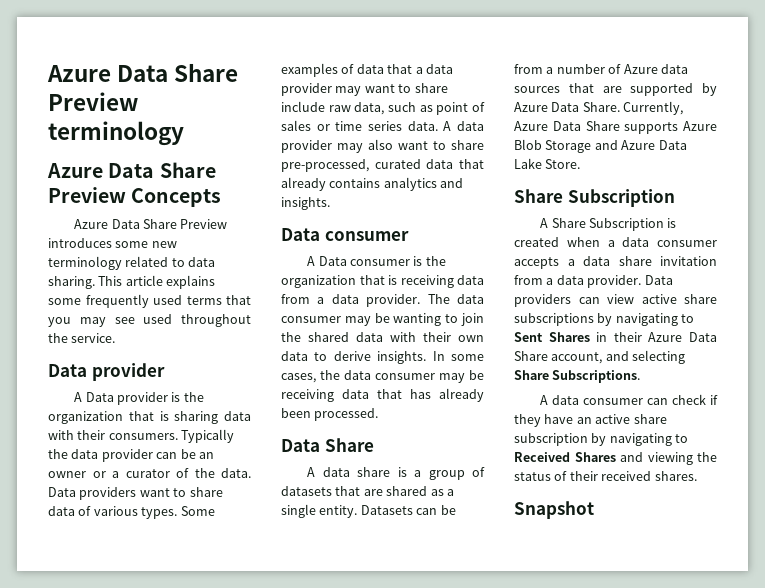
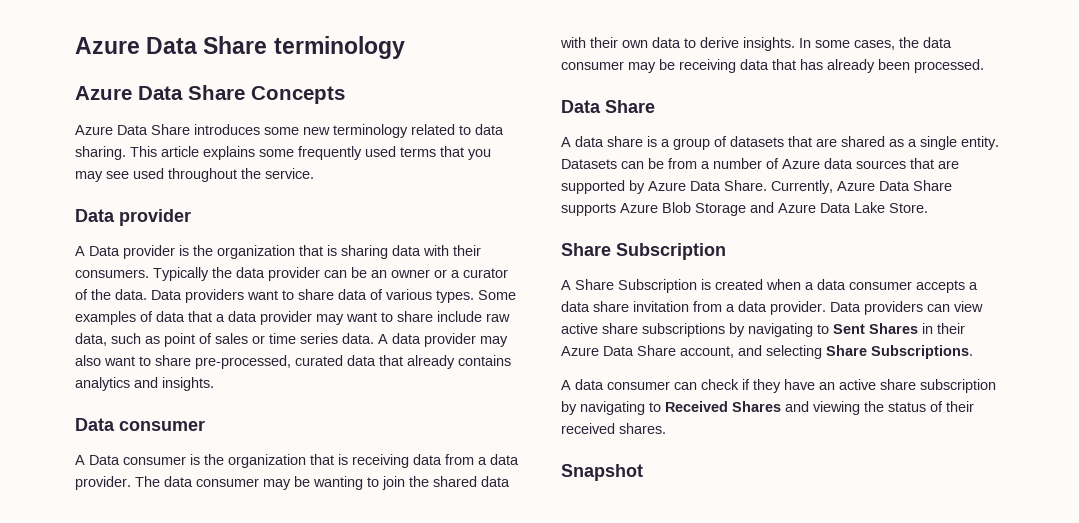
[47,63,239,82] [48,92,138,111] Azure Data Share Preview -> [75,36,268,54] Azure Data Share
[48,187,126,203] Preview -> (245, 92) none
[180,219,228,229] Preview -> (190, 129) none

